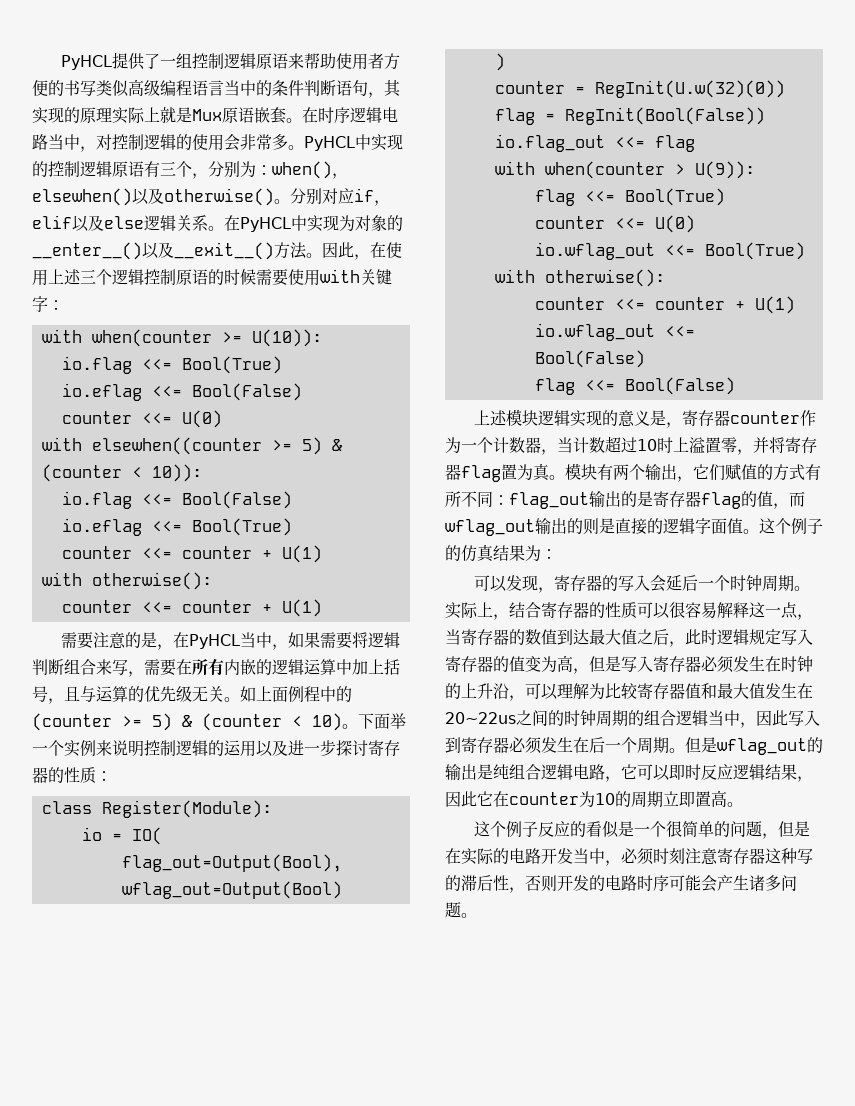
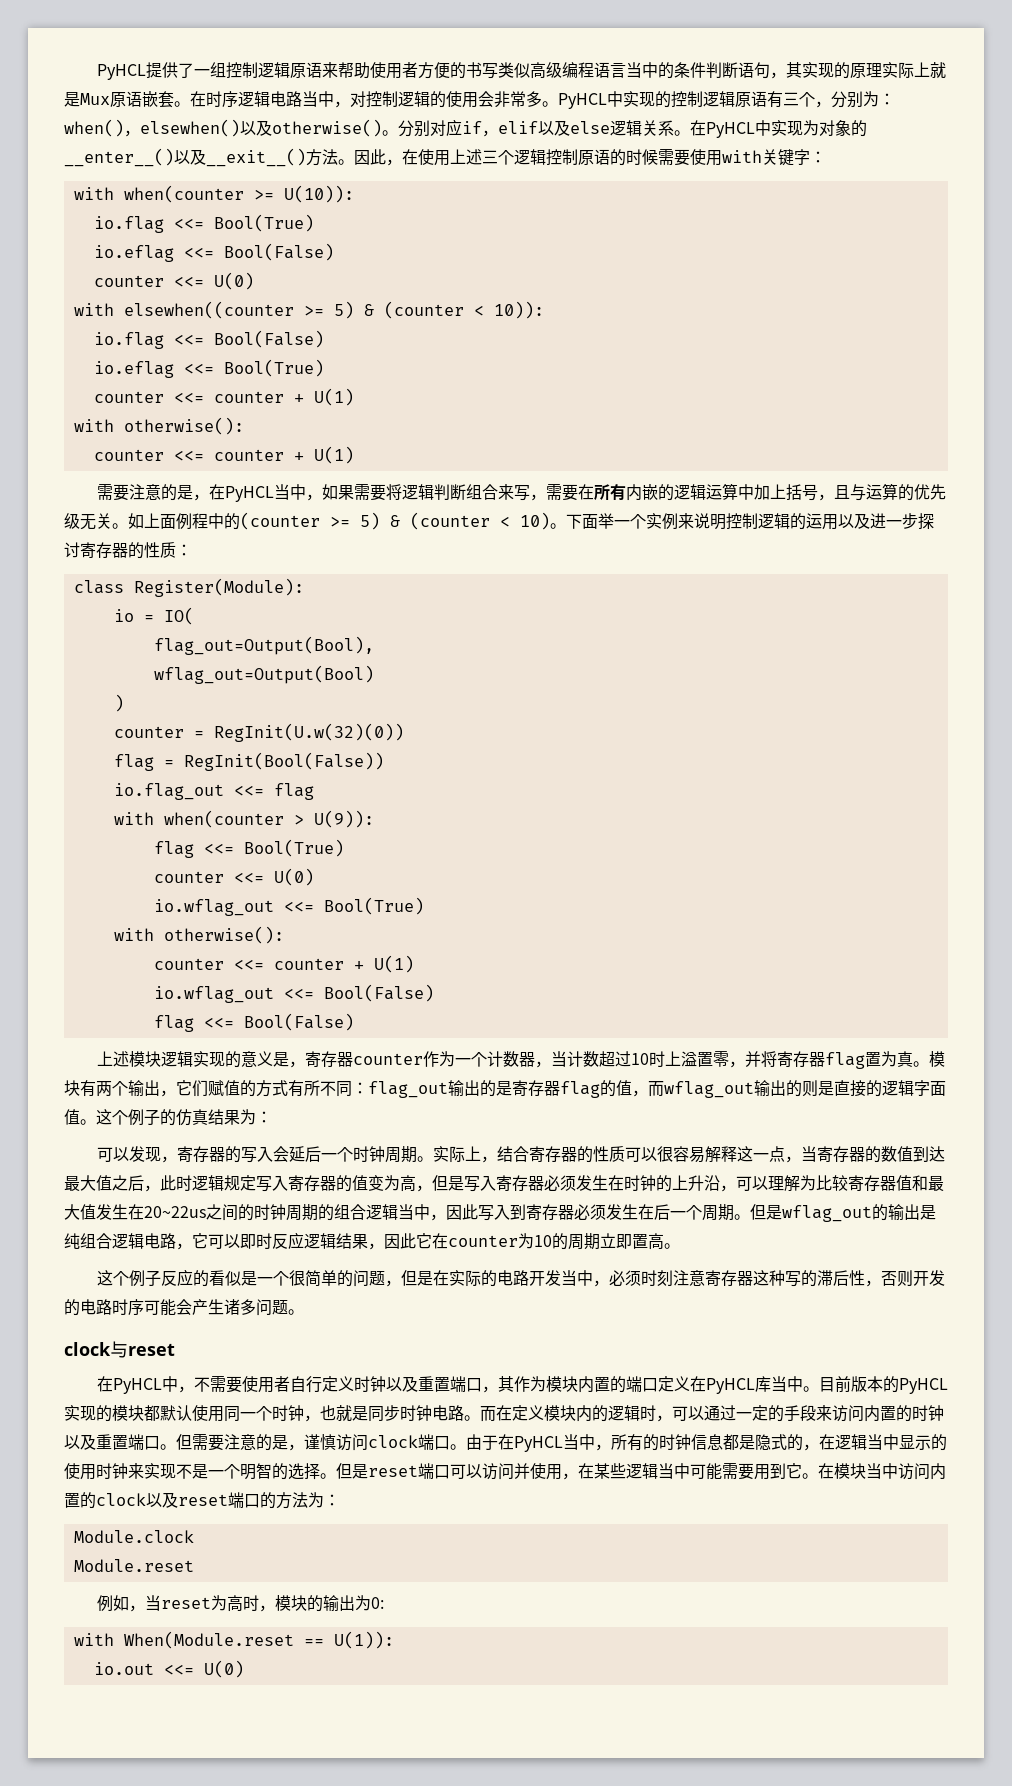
(477, 915) none -> [64,1341,175,1358] [96,1376,948,1394] [64,1405,944,1422] [64,1434,947,1452] [64,1463,946,1480] [64,1492,340,1509] [73,1530,194,1543] [73,1559,194,1572] [96,1595,384,1612] [73,1631,394,1649] [93,1660,244,1678] // clock与reset // 在PyHCL中，不需要使用者自行定义时钟以及重置端口，其作为模块内置的端口定义在PyHCL库当中。目前版本的PyHCL实现的模块都默认使用同一个时钟，也就是同步时钟电路。而在定义模块内的逻辑时，可以通过一定的手段来访问内置的时钟以及重置端口。但需要注意的是，谨慎访问clock端口。由于在PyHCL当中，所有的时钟信息都是隐式的，在逻辑当中显示的使用时钟来实现不是一个明智的选择。但是reset端口可以访问并使用，在某些逻辑当中可能需要用到它。在模块当中访问内置的clock以及reset端口的方法为： // Module.clock // Module.reset // 例如，当reset为高时，模块的输出为0: // with When(Module.reset == U(1)): // io.out <<= U(0)

